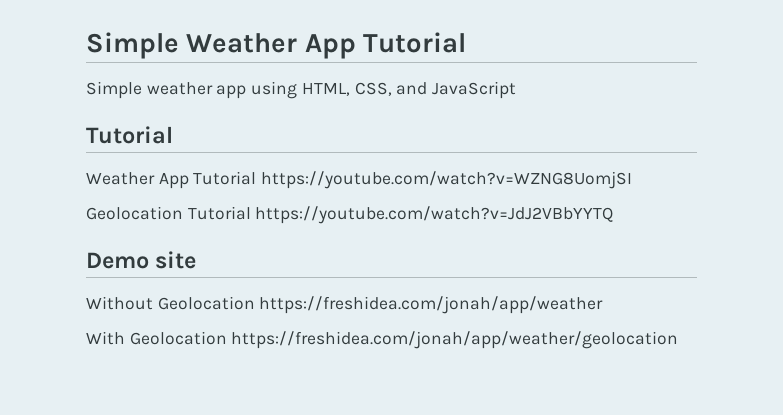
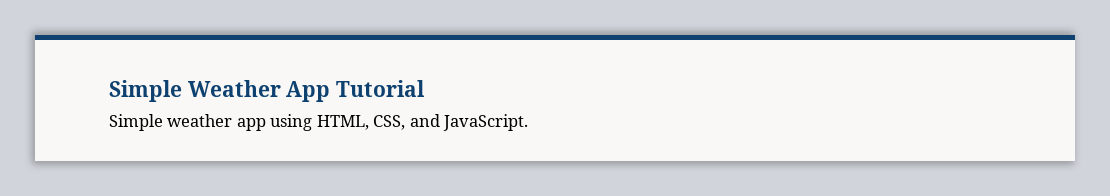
[432,81,517,99] [86,126,173,144] [86,171,633,189] [86,206,614,224] [86,251,197,269] [86,296,604,314] [86,331,679,349] JavaScript // Tutorial // Weather App Tutorial https://youtube.com/watch?v=WZNG8UomjSI // Geolocation Tutorial https://youtube.com/watch?v=JdJ2VBbYYTQ // Demo site // Without Geolocation https://freshidea.com/jonah/app/weather // With Geolocation https://freshidea.com/jonah/app/weather/geolocation -> [443,114,529,131] JavaScript.

